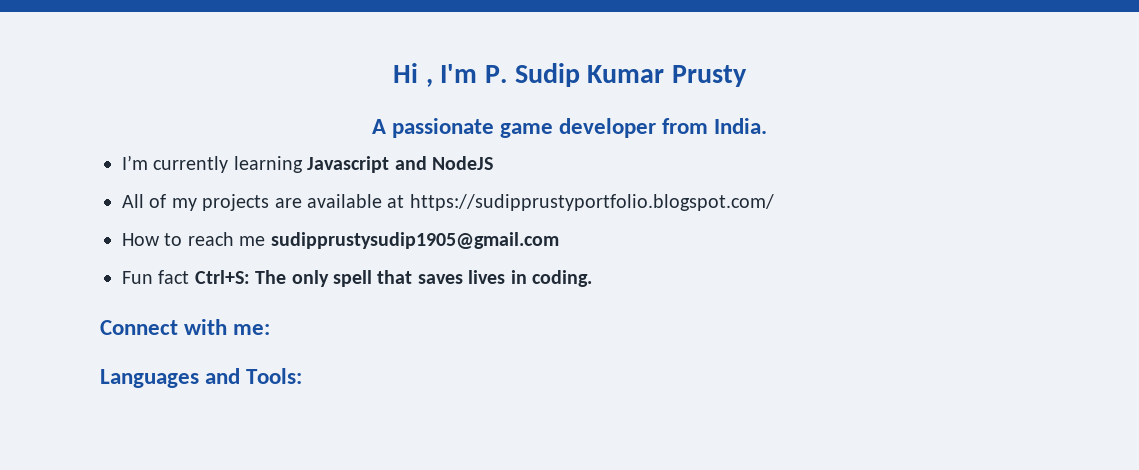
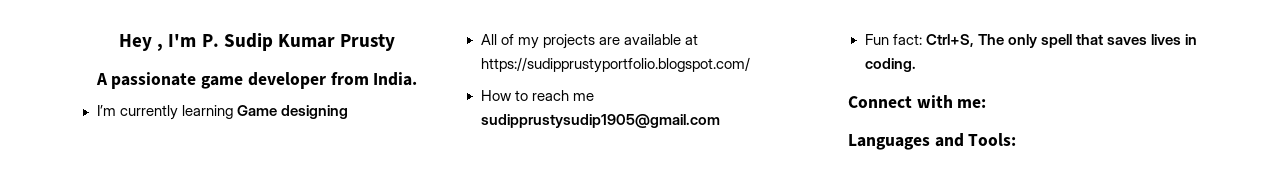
[393,63,419,83] Hi -> [119,34,153,51] Hey
[307,156,493,173] Javascript and NodeJS -> [236,105,348,119] Game designing
[158,270,250,284] fact Ctrl+S: -> [892,34,974,47] fact: Ctrl+S,

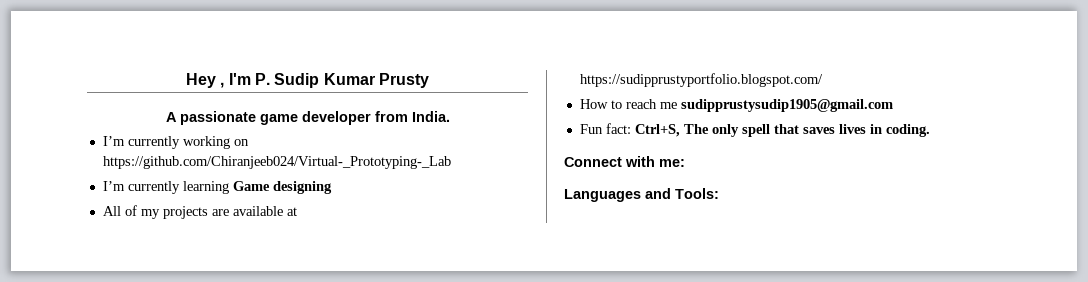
(418, 79) none -> [102,136,249,149] [102,156,451,169] // I’m currently working on https://github.com/Chiranjeeb024/Virtual-_Prototyping-_Lab

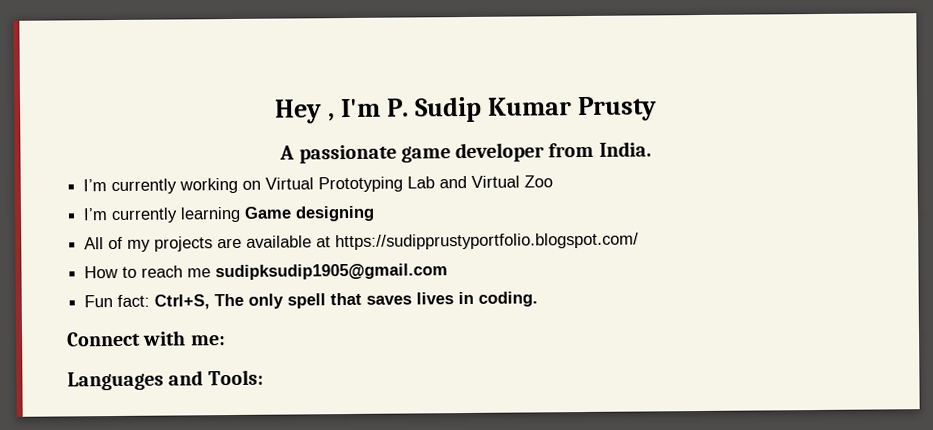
[102,156,451,169] https://github.com/Chiranjeeb024/Virtual-_Prototyping-_Lab -> [265,175,554,193] Virtual Prototyping Lab and Virtual Zoo
[680,99,893,112] sudipprustysudip1905@gmail.com -> [215,263,449,281] sudipksudip1905@gmail.com

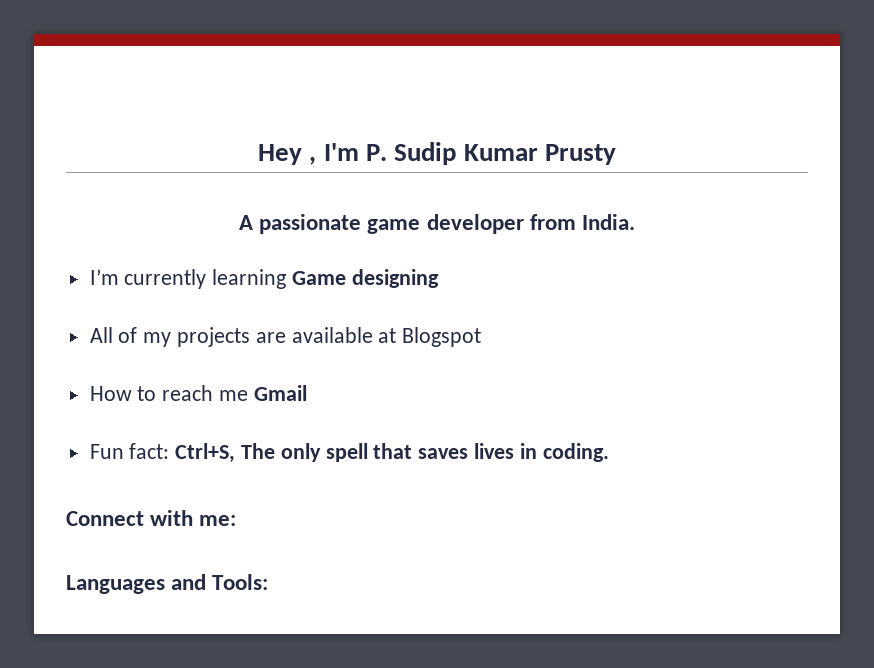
[83,175,554,195] // I’m currently working on Virtual Prototyping Lab and Virtual Zoo -> (636, 222) none
[335,232,640,251] https://sudipprustyportfolio.blogspot.com/ -> [402,327,482,347] Blogspot
[215,263,449,281] sudipksudip1905@gmail.com -> [253,385,307,401] Gmail

